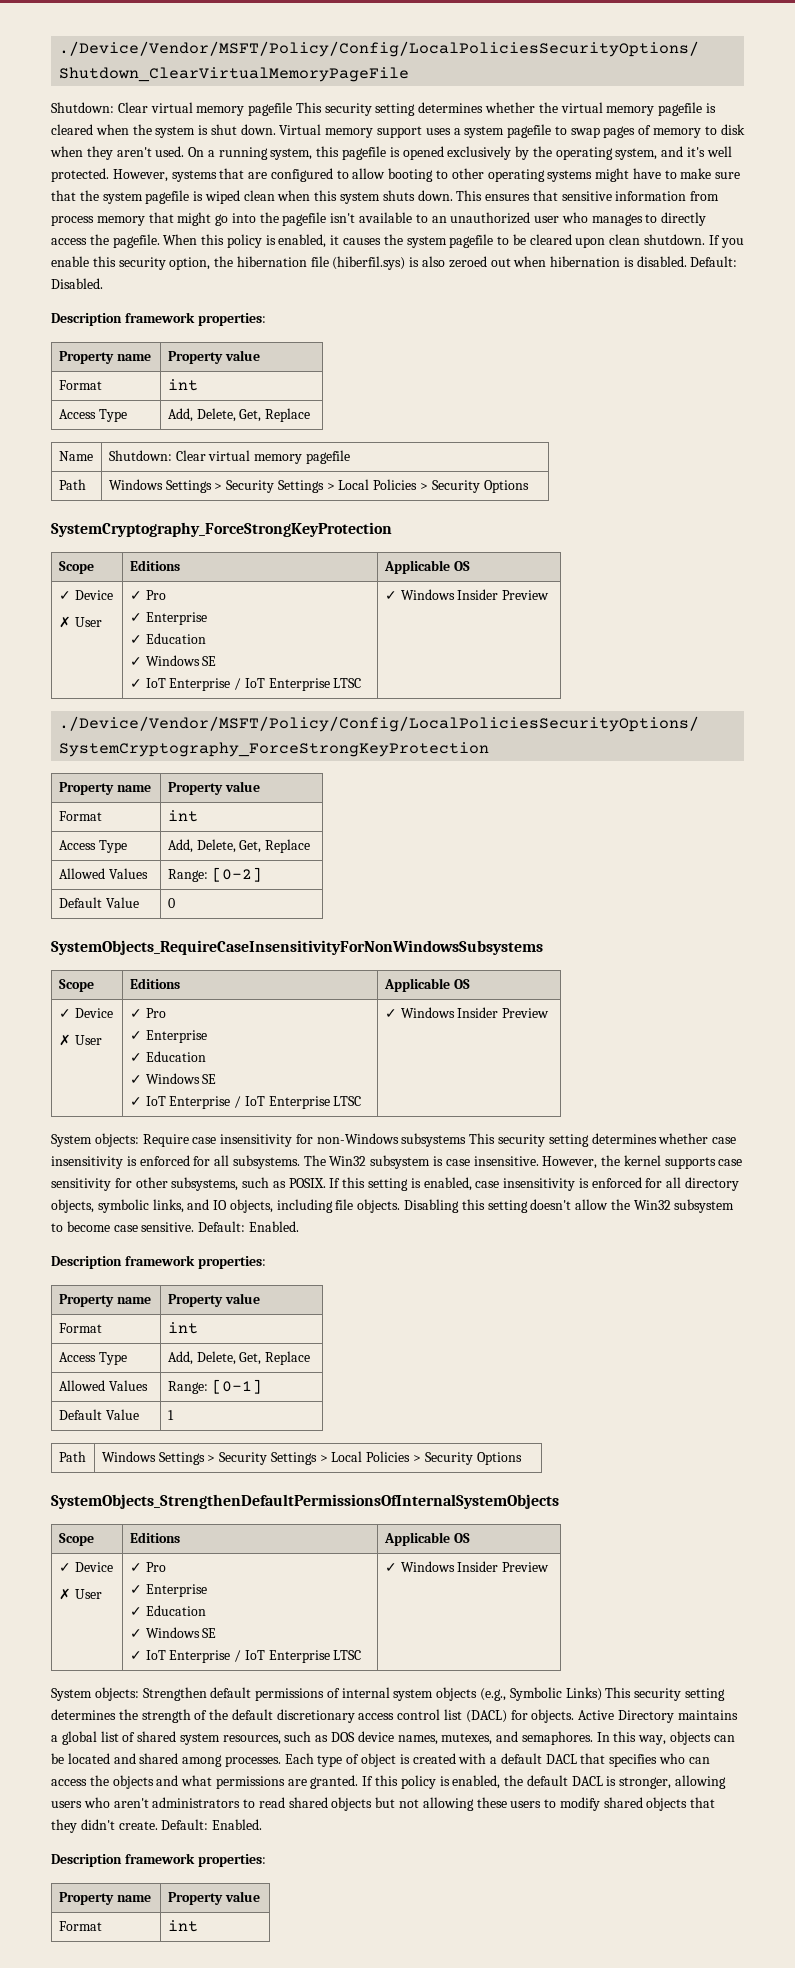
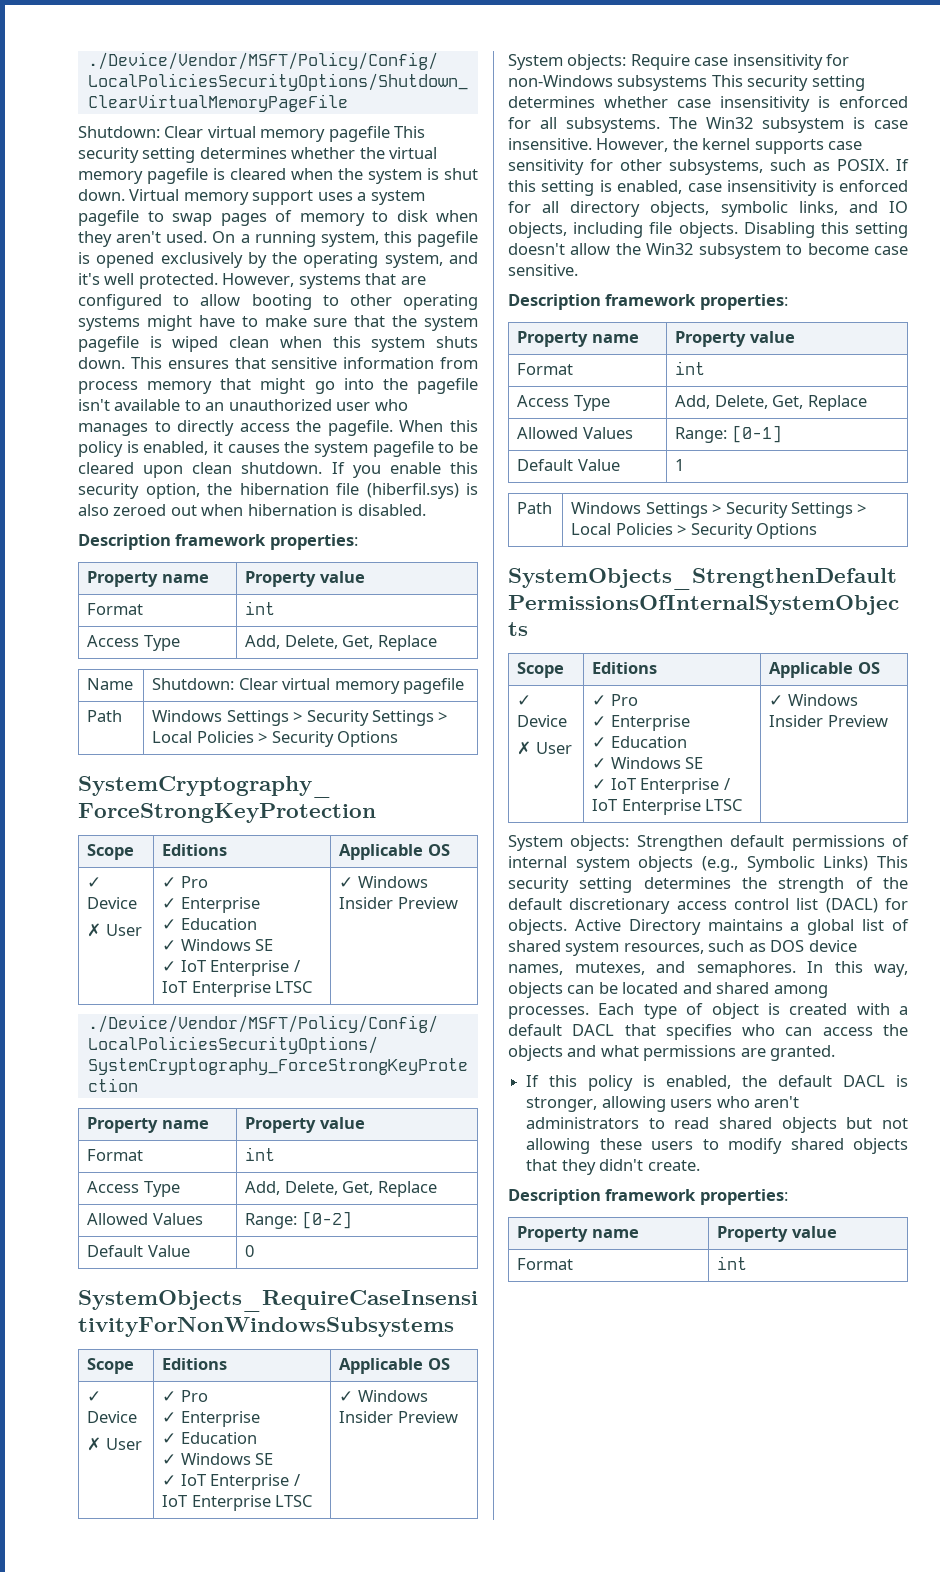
[690,256,738,267] [51,278,103,289] Default: Disabled. -> (426, 510) none
[198,1221,299,1232] Default: Enabled. -> (578, 270) none
(359, 1782) none -> (836, 1053) //
[161,1819,263,1830] Default: Enabled. -> (700, 1165) none

